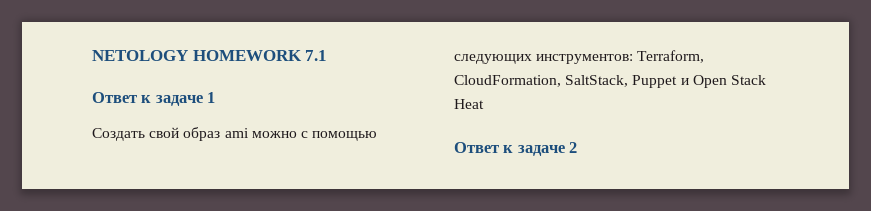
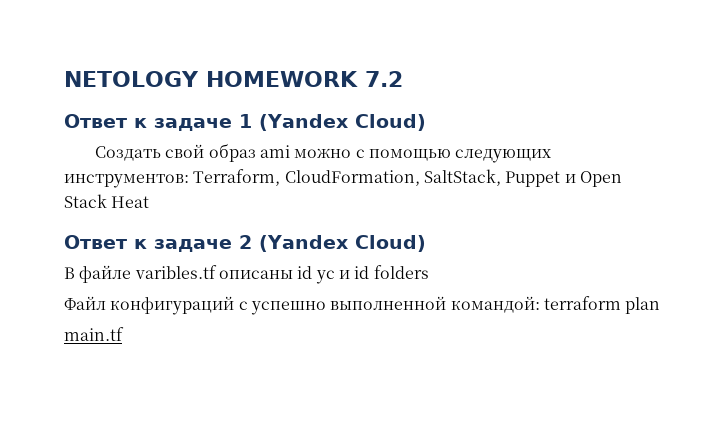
[305,50,328,61] 7.1 -> [364,71,403,87] 7.2
(216, 97) none -> [259,114,426,131] (Yandex Cloud)
(578, 147) none -> [259,235,426,252] [64,265,429,284] [64,296,661,315] [64,327,124,341] (Yandex Cloud) // В файле varibles.tf описаны id yc и id folders // Файл конфигураций с успешно выполненной командой: terraform plan // main.tf

